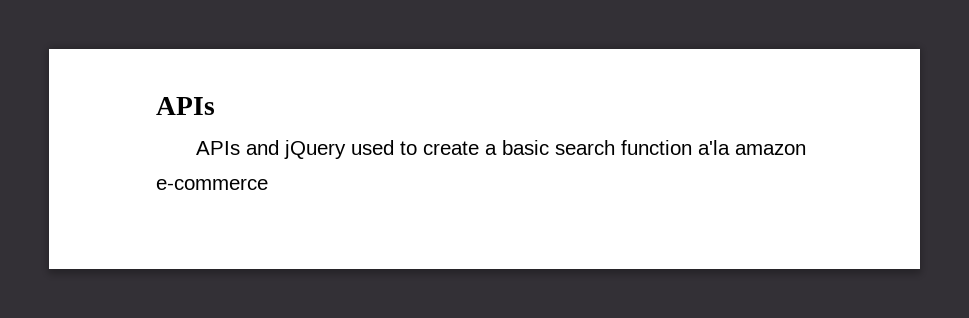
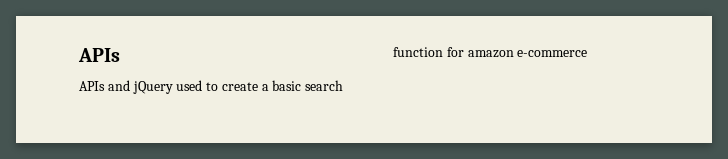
[698,140,731,155] a'la -> [446,47,464,57] for

